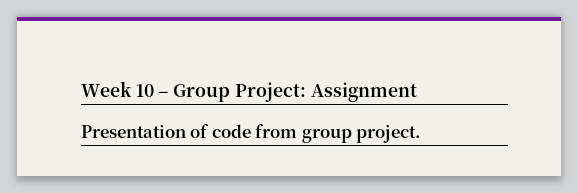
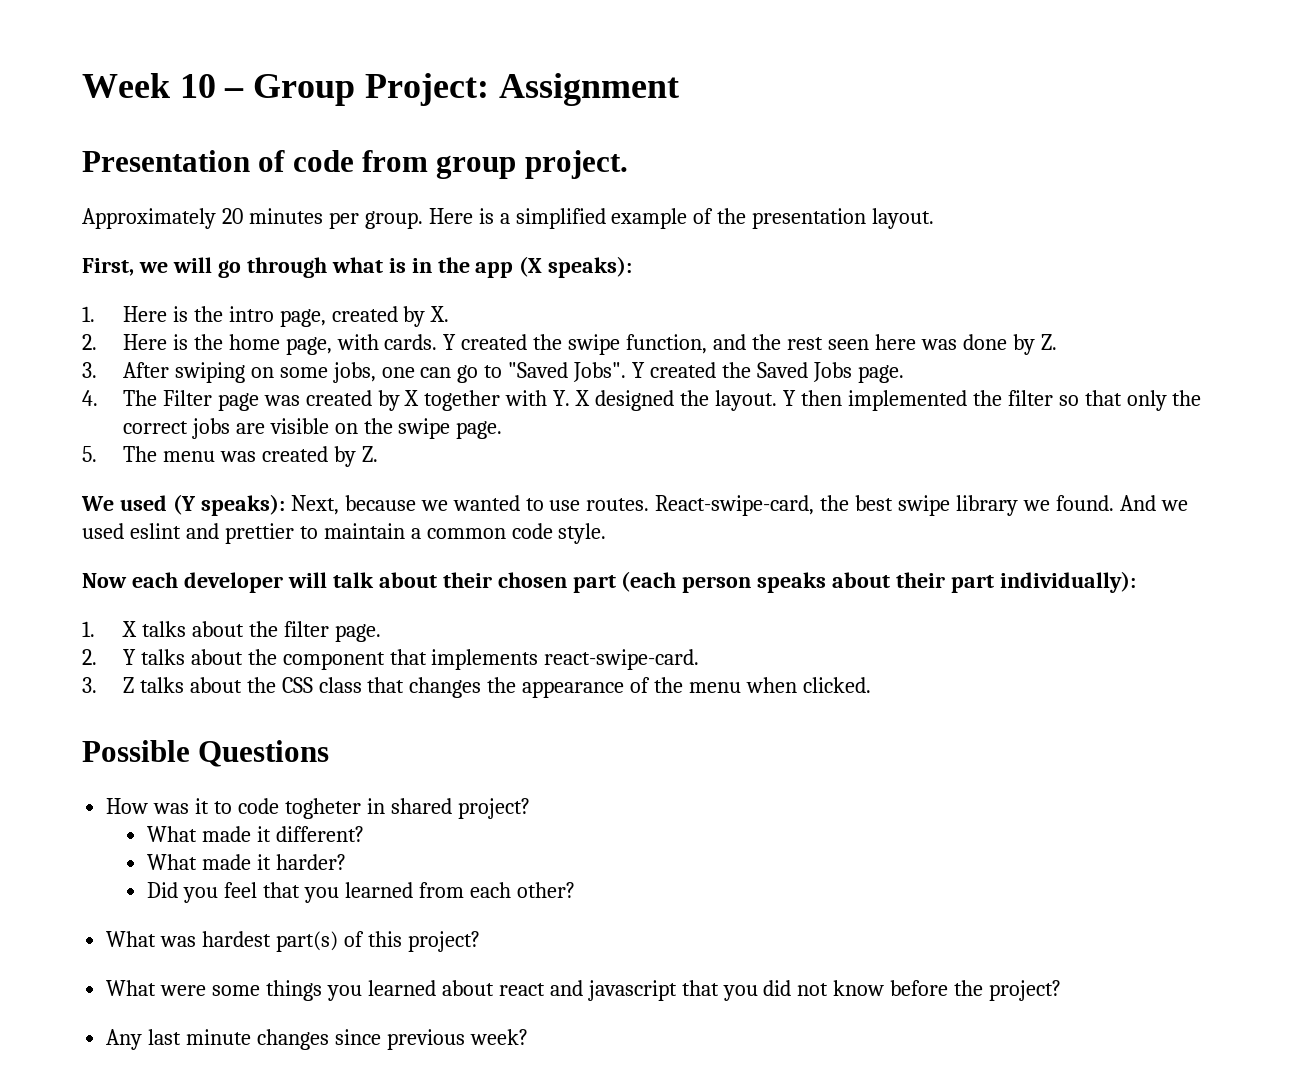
(422, 134) none -> [82,208,935,229] [82,256,633,278] [82,306,450,327] [82,334,1057,355] [82,362,904,383] [82,390,1202,411] [122,418,503,439] [82,446,378,467] [81,494,1188,516] [82,523,607,544] [82,571,1137,593] [82,621,381,642] [82,649,700,670] [82,677,871,698] [82,740,330,767] [106,798,530,819] [147,826,364,842] [147,854,346,870] [147,882,575,903] [106,931,480,952] [106,980,1062,1001] [106,1029,528,1050] // Approximately 20 minutes per group. Here is a simplified example of the presentation layout. // First, we will go through what is in the app (X speaks): // 1. Here is the intro page, created by X. // 2. Here is the home page, with cards. Y created the swipe function, and the rest seen here was done by Z. // 3. After swiping on some jobs, one can go to "Saved Jobs". Y created the Saved Jobs page. // 4. The Filter page was created by X together with Y. X designed the layout. Y then implemented the filter so that only the correct jobs are visible on the swipe page. // 5. The menu was created by Z. // We used (Y speaks): Next, because we wanted to use routes. React-swipe-card, the best swipe library we found. And we used eslint and prettier to maintain a common code style. // Now each developer will talk about their chosen part (each person speaks about their part individually): // 1. X talks about the filter page. // 2. Y talks about the component that implements react-swipe-card. // 3. Z talks about the CSS class that changes the appearance of the menu when clicked. // Possible Questions // How was it to code togheter in shared project? // What made it different? // What made it harder? // Did you feel that you learned from each other? // What was hardest part(s) of this project? // What were some things you learned about react and javascript that you did not know before the project? // Any last minute changes since previous week?

